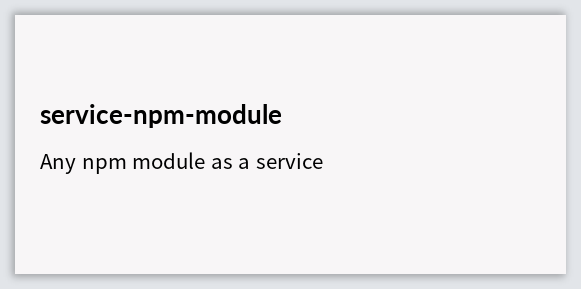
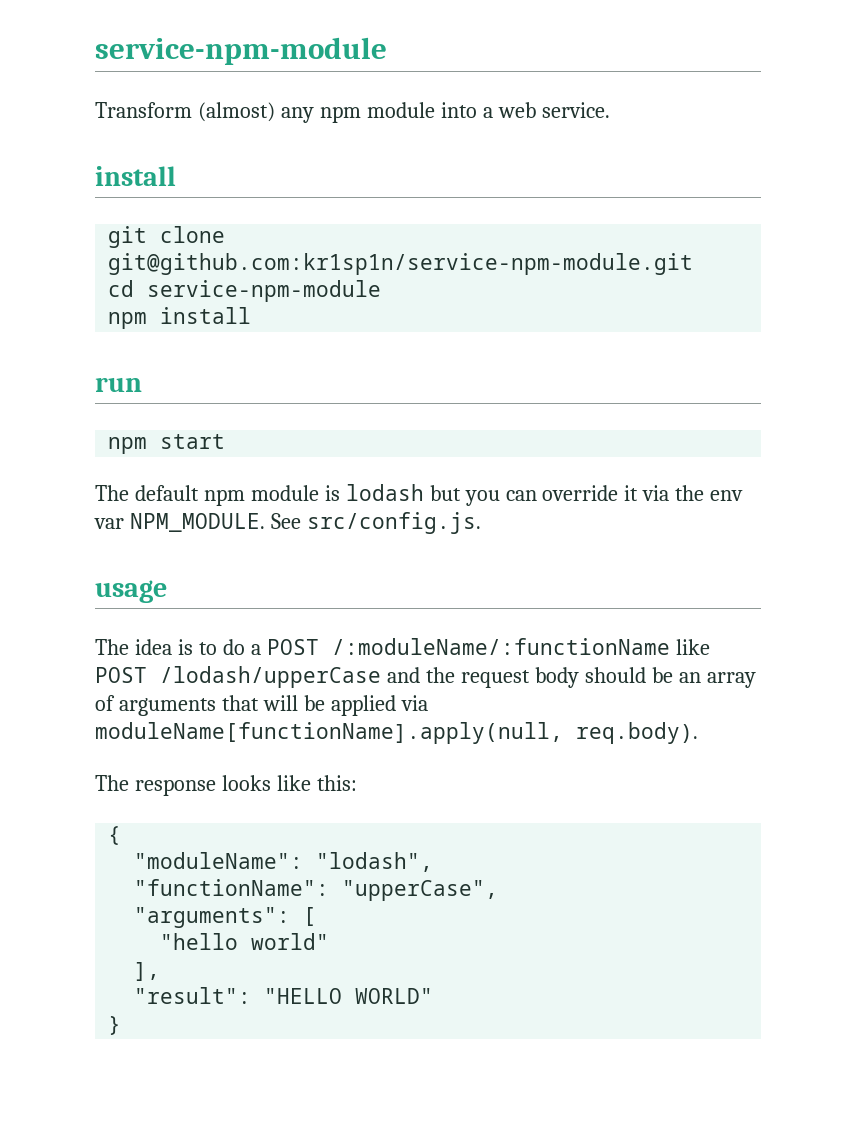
[40,104,282,128] [40,152,323,174] service-npm-module // Any npm module as a service -> [95,37,387,65] [95,102,610,123] [95,166,176,186] [108,226,226,248] [108,253,694,275] [108,280,382,302] [108,307,252,329] [95,377,142,392] [108,434,226,454] [95,484,744,506] [94,512,481,534] [95,580,167,603] [95,638,710,655] [95,666,756,688] [95,695,428,716] [95,722,698,744] [95,775,357,796] [108,826,122,845] [134,852,434,872] [134,879,499,901] [134,907,317,928] [160,933,330,950] [134,962,161,981] [134,987,434,1004] [108,1016,122,1035] service-npm-module // Transform (almost) any npm module into a web service. // install // git clone git@github.com:kr1sp1n/service-npm-module.git // cd service-npm-module // npm install // run // npm start // The default npm module is lodash but you can override it via the env var NPM_MODULE. See src/config.js. // usage // The idea is to do a POST /:moduleName/:functionName like POST /lodash/upperCase and the request body should be an array of arguments that will be applied via moduleName[functionName].apply(null, req.body). // The response looks like this: // { // "moduleName": "lodash", // "functionName": "upperCase", // "arguments": [ // "hello world" // ], // "result": "HELLO WORLD" // }

